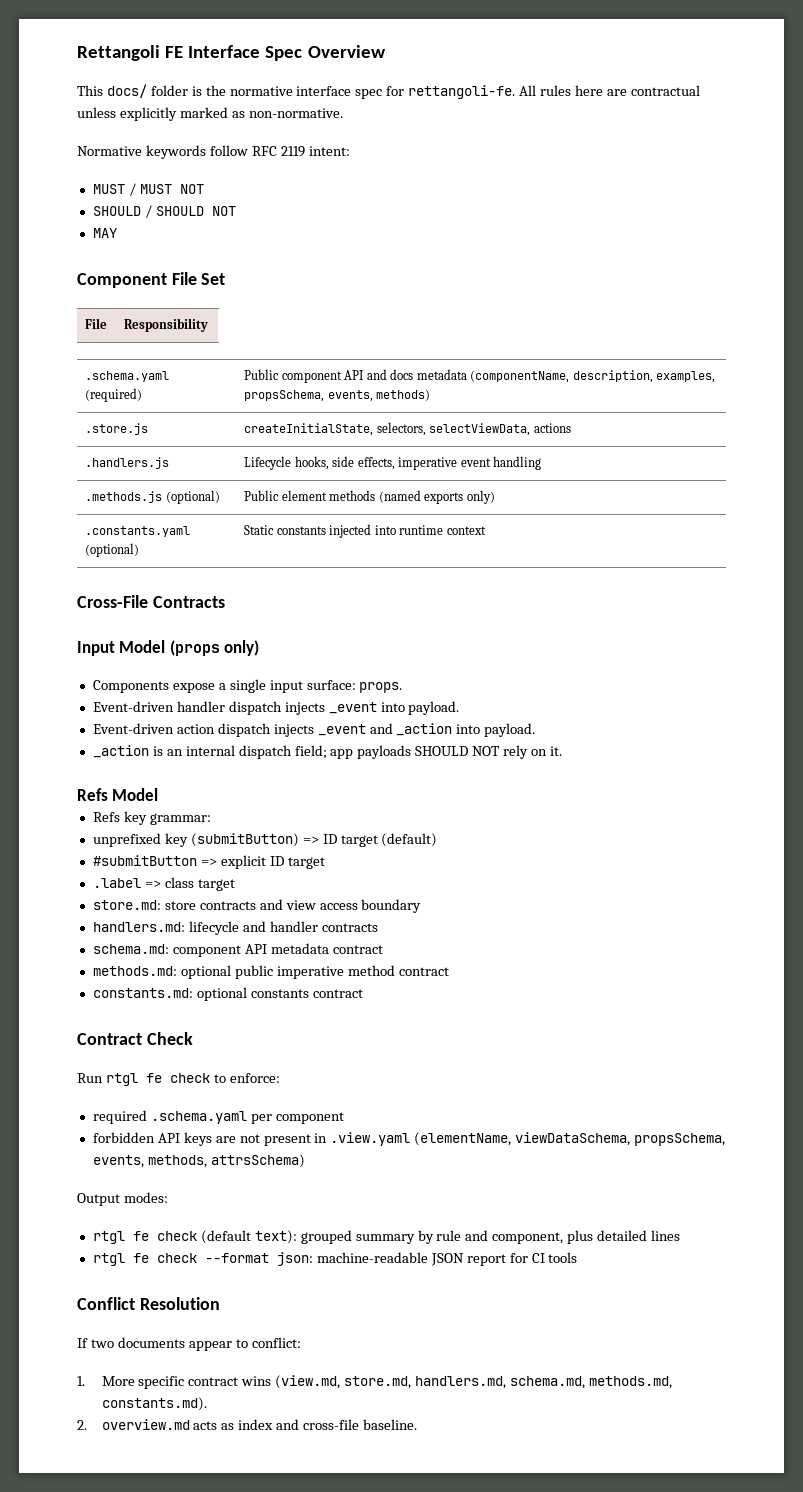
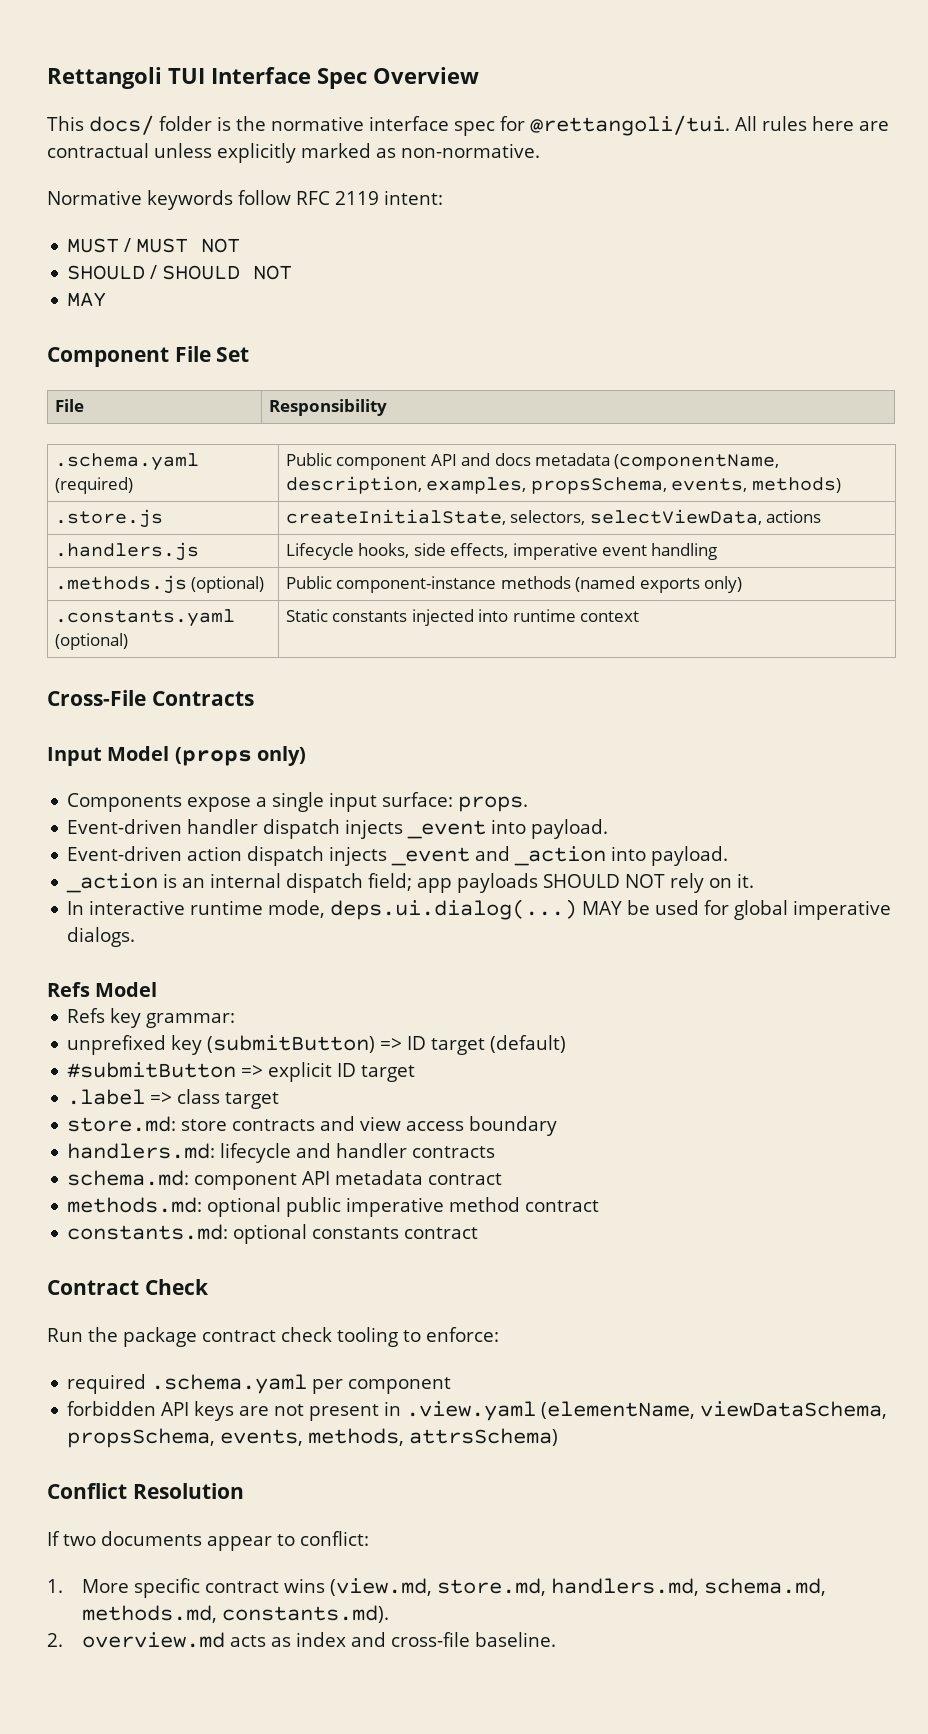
[165,46,184,58] FE -> [168,68,205,84] TUI
[408,85,516,99] rettangoli-fe. -> [530,115,730,136] @rettangoli/tui.
[281,490,327,501] element -> [336,576,497,593] component-instance
(562, 751) none -> [67,899,892,920] [67,927,136,947] // In interactive runtime mode, deps.ui.dialog(...) MAY be used for global imperative dialogs.
[105,1073,210,1086] rtgl fe check -> [88,1327,398,1347] the package contract check tooling
[77,1192,168,1206] [92,1230,681,1244] [92,1252,578,1266] // Output modes: // rtgl fe check (default text): grouped summary by rule and component, plus detailed lines // rtgl fe check --format json: machine-readable JSON report for CI tools -> (559, 1437) none

